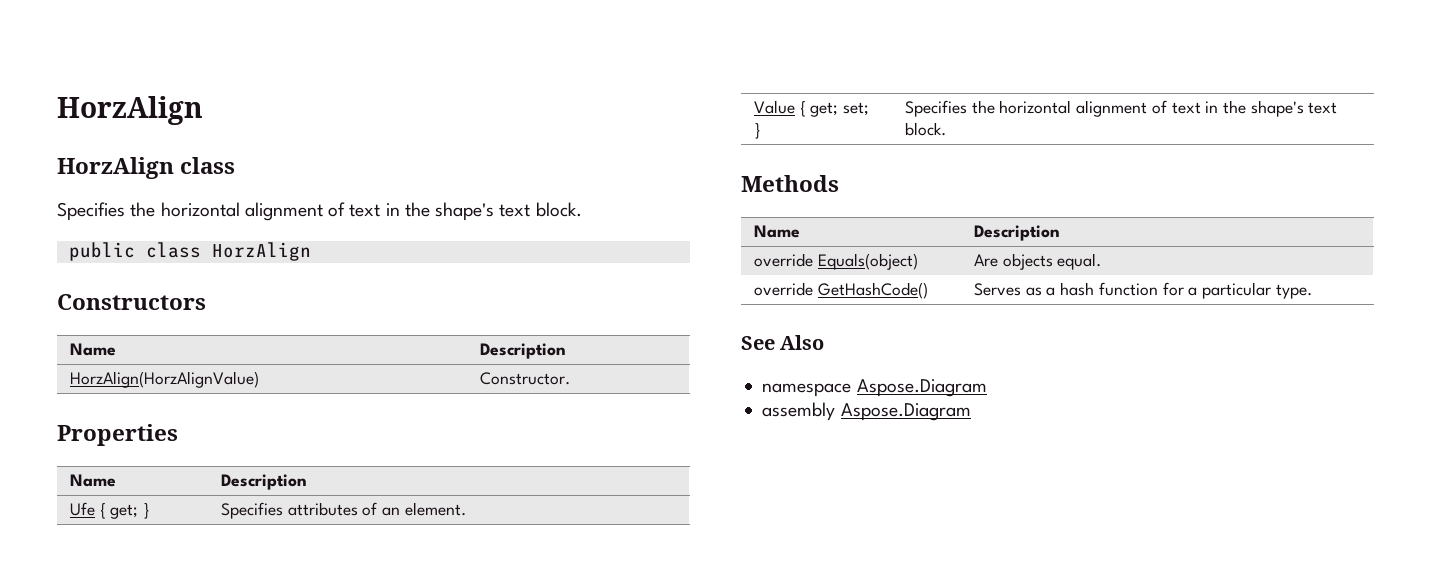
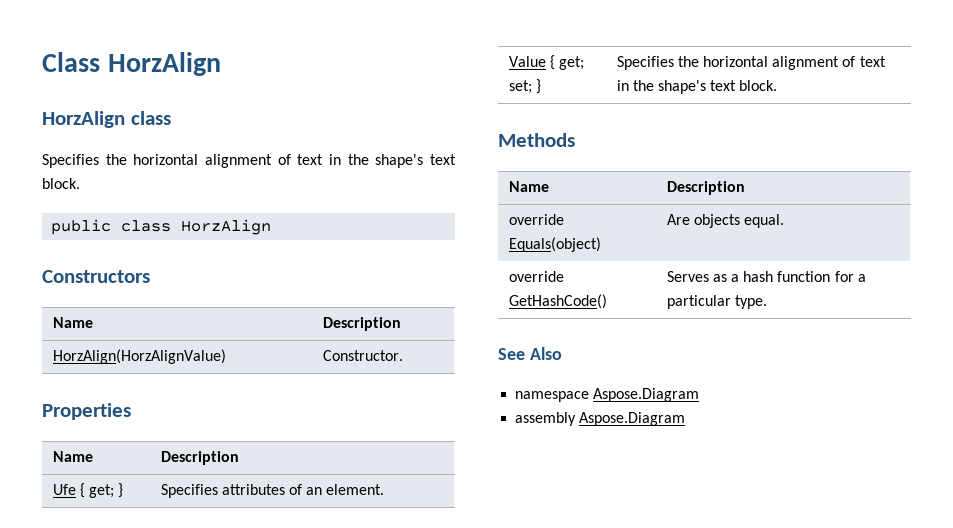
(57, 110) none -> [42,52,100,72] Class

